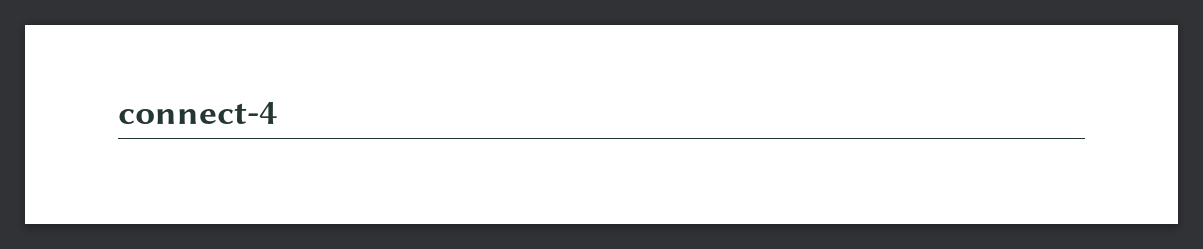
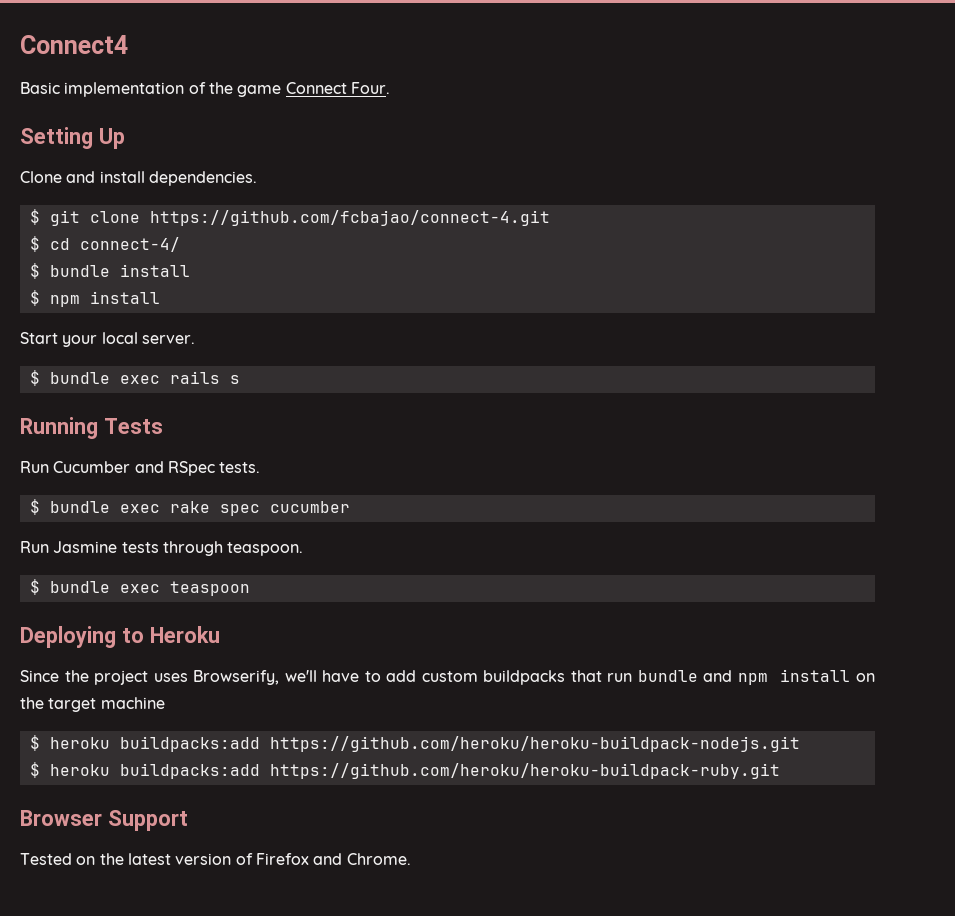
[118,102,278,124] connect-4 -> [20,35,128,54] [20,82,390,97] [20,127,125,149] [20,171,257,186] [29,209,550,226] [29,236,180,252] [29,263,190,279] [29,290,160,307] [20,332,195,347] [29,370,240,386] [20,417,163,439] [20,461,261,476] [29,499,350,516] [20,541,304,556] [29,579,250,596] [20,626,220,648] [20,669,876,685] [20,697,165,712] [29,735,800,752] [29,762,780,779] [20,810,188,831] [20,853,411,865] Connect4 // Basic implementation of the game Connect Four. // Setting Up // Clone and install dependencies. // $ git clone https://github.com/fcbajao/connect-4.git // $ cd connect-4/ // $ bundle install // $ npm install // Start your local server. // $ bundle exec rails s // Running Tests // Run Cucumber and RSpec tests. // $ bundle exec rake spec cucumber // Run Jasmine tests through teaspoon. // $ bundle exec teaspoon // Deploying to Heroku // Since the project uses Browserify, we'll have to add custom buildpacks that run bundle and npm install on the target machine // $ heroku buildpacks:add https://github.com/heroku/heroku-buildpack-nodejs.git // $ heroku buildpacks:add https://github.com/heroku/heroku-buildpack-ruby.git // Browser Support // Tested on the latest version of Firefox and Chrome.

